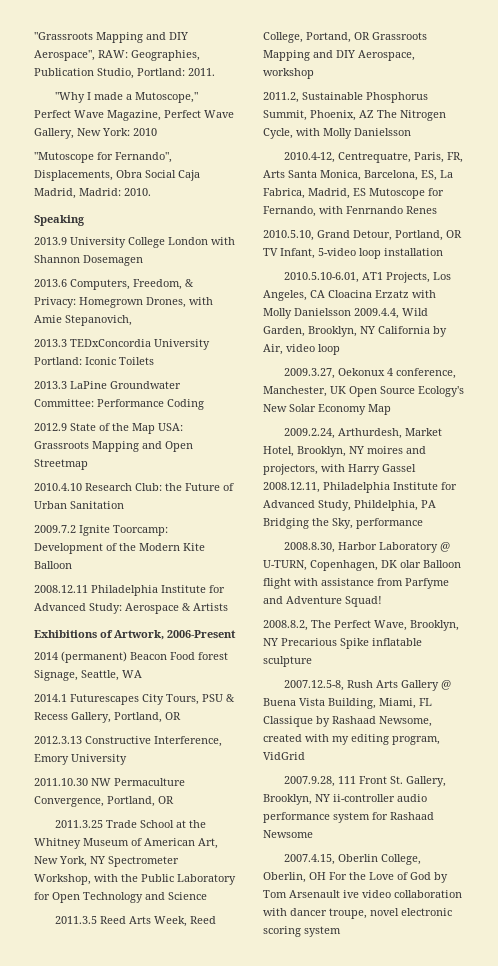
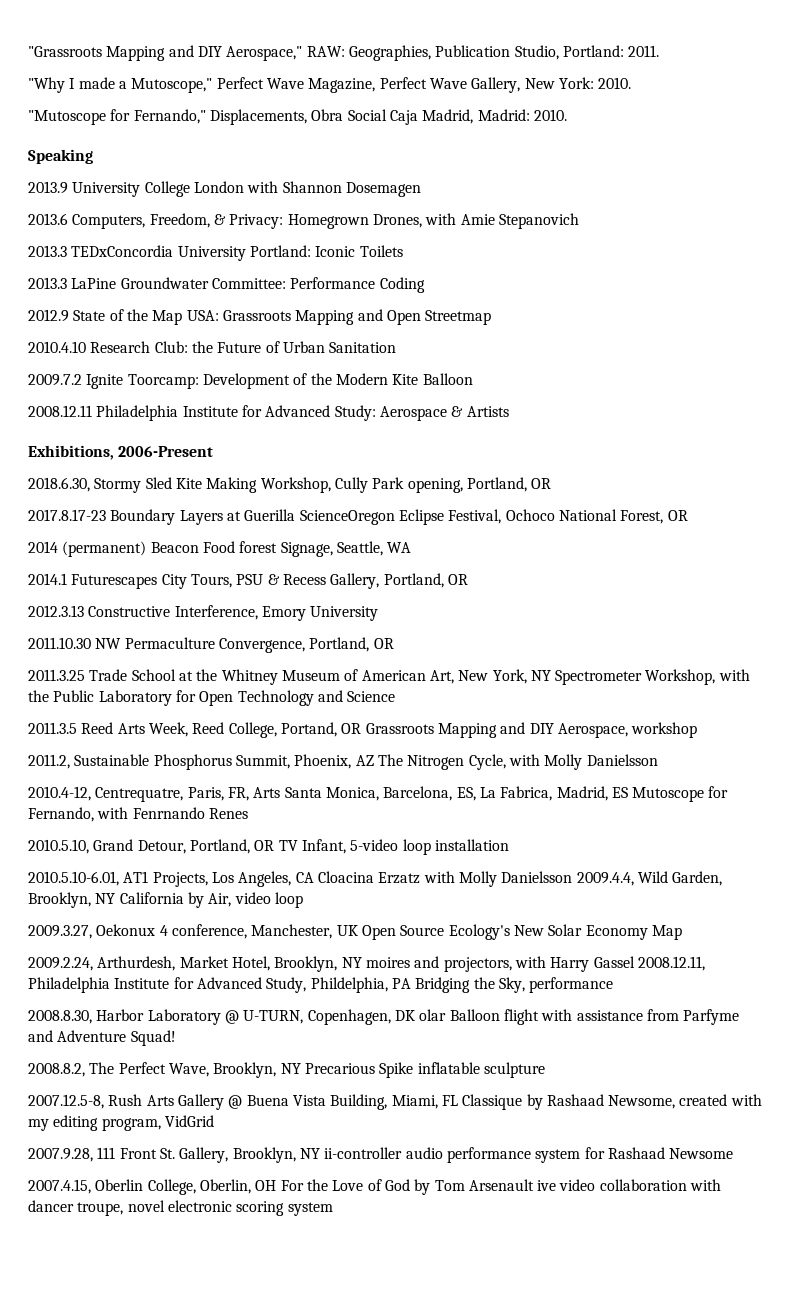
[34,50,95,61] Aerospace", -> [226,46,303,61] Aerospace,"
[133,128,157,136] 2010 -> [598,77,632,89] 2010.
[115,152,172,163] Fernando", -> [133,109,206,124] Fernando,"
[65,315,132,326] Stepanovich, -> [498,213,579,229] Stepanovich
[34,630,236,640] Exhibitions of Artwork, 2006-Present -> [28,445,214,460] [28,477,552,493] [28,509,688,525] Exhibitions, 2006-Present // 2018.6.30, Stormy Sled Kite Making Workshop, Cully Park opening, Portland, OR // 2017.8.17-23 Boundary Layers at Guerilla ScienceOregon Eclipse Festival, Ochoco National Forest, OR

